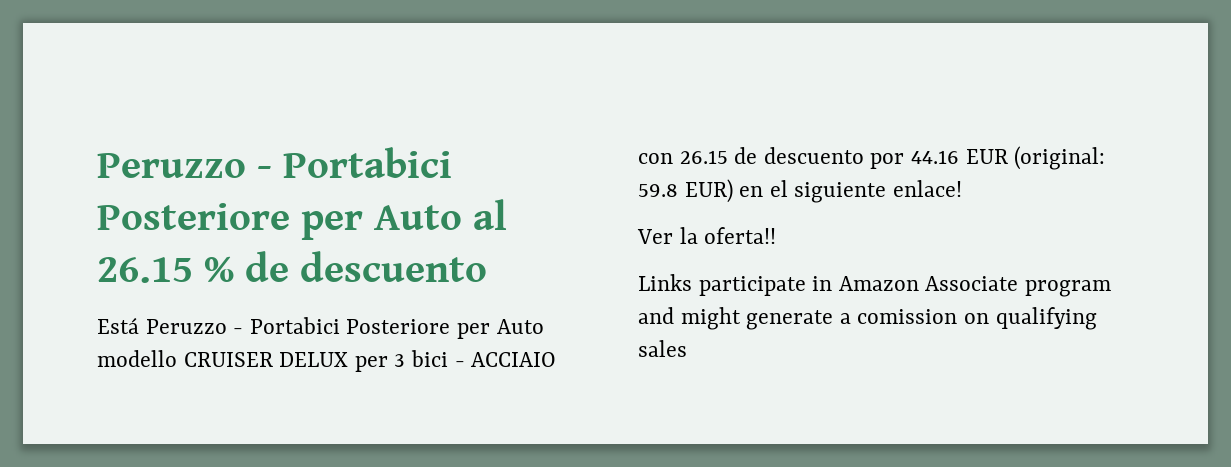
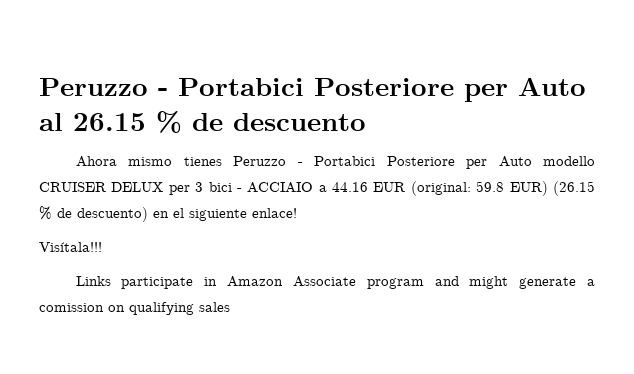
[97,317,139,334] Está -> [75,156,222,167] Ahora mismo tienes
[638,147,905,169] con 26.15 de descuento por -> [318,185,327,192] a
(733, 191) none -> [552,181,595,196] [39,206,148,222] (26.15 % de descuento)
[637,227,777,244] Ver la oferta!! -> [39,242,102,252] Visítala!!!

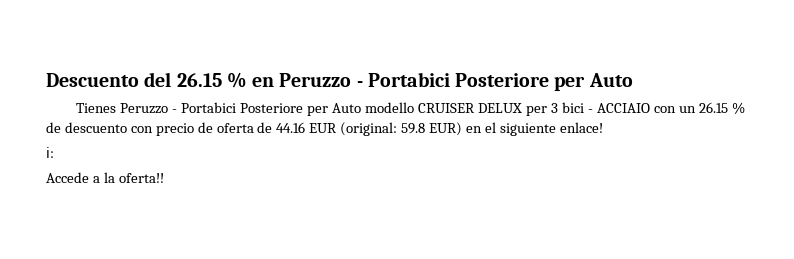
[39,77,586,102] [39,111,366,133] [75,156,222,167] Peruzzo - Portabici Posteriore per Auto al 26.15 % de descuento // Ahora mismo tienes -> [46,72,633,91] [75,103,116,113] Descuento del 26.15 % en Peruzzo - Portabici Posteriore per Auto // Tienes
[318,185,327,192] a -> [653,102,745,114] [46,122,273,136] con un 26.15 % de descuento con precio de oferta de
[552,181,595,196] [39,206,148,222] (26.15 % de descuento) -> (463, 129) none
[39,242,102,252] [75,276,596,289] [39,302,230,315] Visítala!!! // Links participate in Amazon Associate program and might generate a comission on qualifying sales -> [46,147,54,158] [46,172,164,183] ℹ: // Accede a la oferta!!

